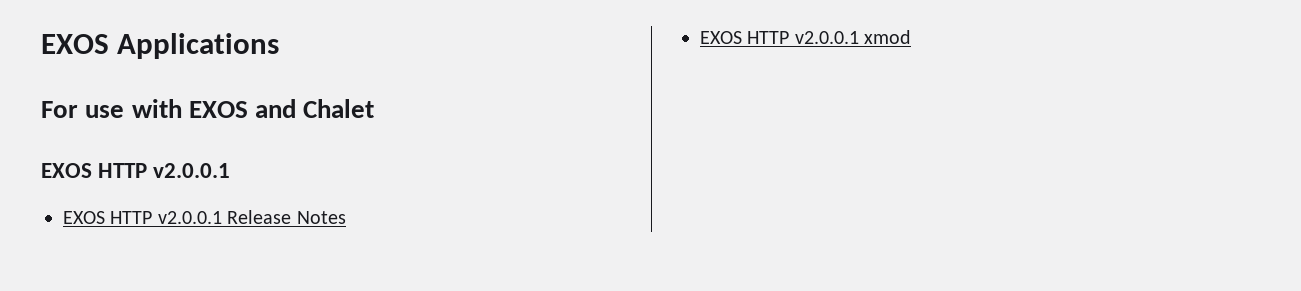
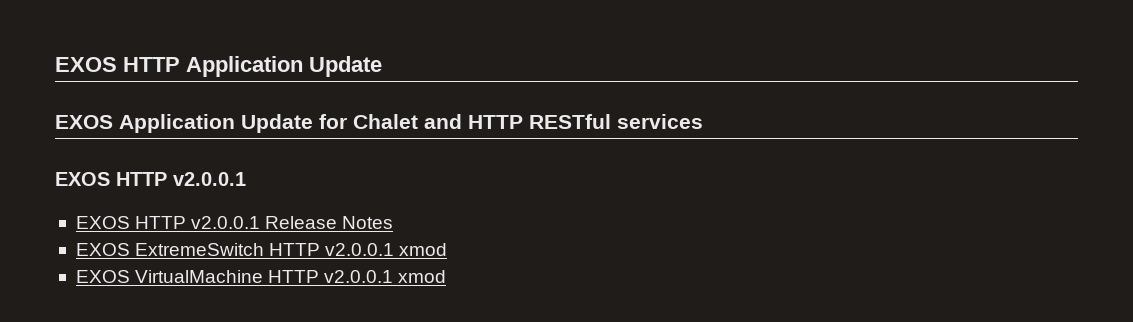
[41,33,280,59] [41,99,375,118] EXOS Applications // For use with EXOS and Chalet -> [55,56,382,77] [55,114,703,133] EXOS HTTP Application Update // EXOS Application Update for Chalet and HTTP RESTful services
[747,30,912,44] HTTP v2.0.0.1 xmod -> [135,243,448,256] [75,270,447,283] ExtremeSwitch HTTP v2.0.0.1 xmod // EXOS VirtualMachine HTTP v2.0.0.1 xmod

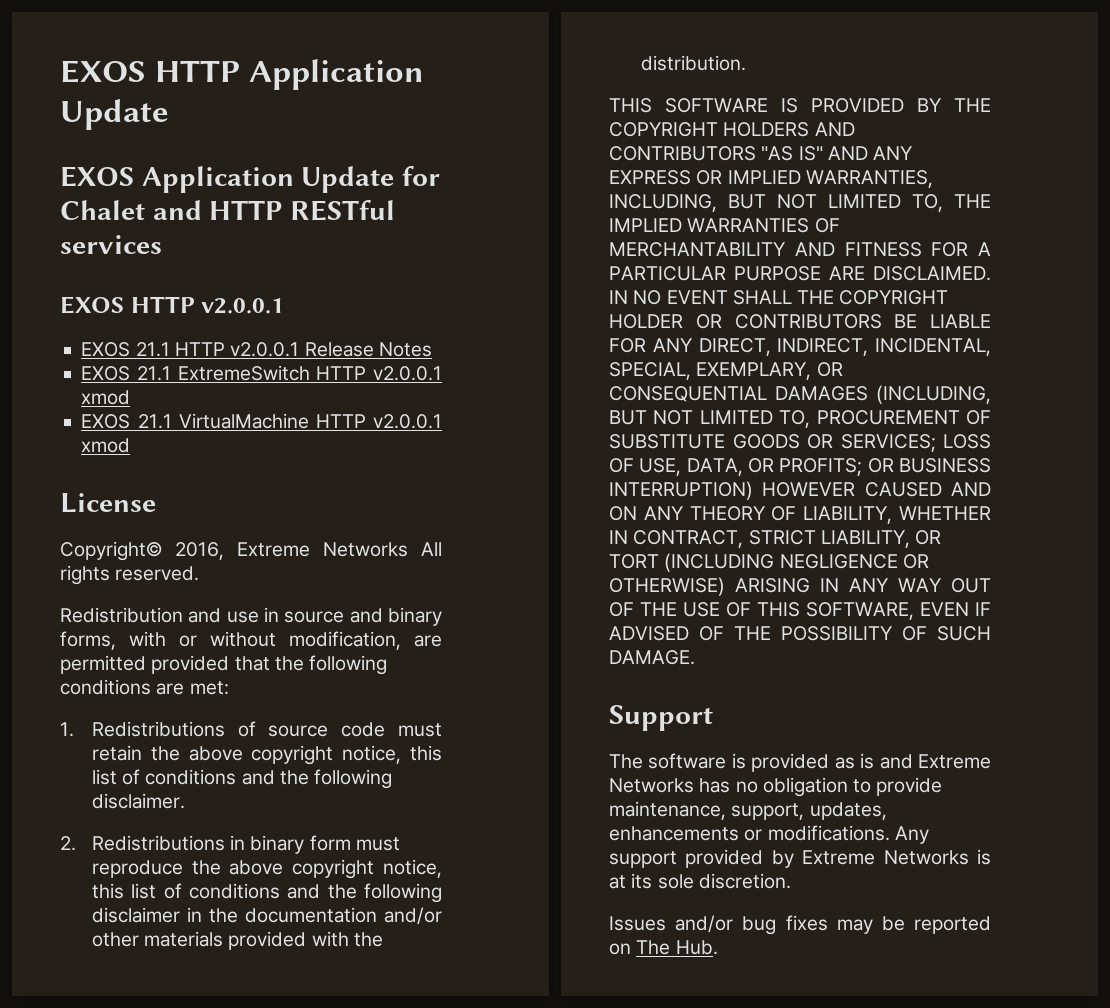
(130, 222) none -> [135,342,170,357] 21.1
(130, 249) none -> [137,366,172,381] 21.1
(130, 276) none -> [137,414,172,429] 21.1
(447, 276) none -> [60,493,156,513] [60,541,442,561] [60,565,200,585] [60,607,442,626] [60,631,442,650] [60,655,388,675] [60,679,229,695] [60,721,442,737] [91,745,442,765] [91,769,393,789] [91,793,185,809] [60,835,400,854] [91,859,442,879] [91,883,442,903] [91,907,442,925] [91,931,383,950] [640,55,746,71] [609,98,991,113] [609,122,855,137] [609,146,914,161] [609,170,933,188] [609,194,991,212] [609,218,840,233] [609,242,991,257] [609,266,991,281] [609,290,949,305] [609,314,991,329] [609,338,991,356] [609,362,843,380] [609,385,991,404] [609,410,991,428] [609,434,991,452] [609,458,991,476] [609,481,991,500] [609,506,991,524] [609,530,942,548] [609,553,929,572] [609,577,991,596] [609,602,991,620] [609,626,991,641] [609,650,695,665] [609,705,713,731] [609,753,991,772] [609,777,943,797] [609,801,887,820] [609,825,929,844] [609,849,991,868] [609,873,791,889] [609,915,991,935] [609,940,718,955] // License // Copyright© 2016, Extreme Networks All rights reserved. // Redistribution and use in source and binary forms, with or without modification, are permitted provided that the following conditions are met: // 1. Redistributions of source code must retain the above copyright notice, this list of conditions and the following disclaimer. // 2. Redistributions in binary form must reproduce the above copyright notice, this list of conditions and the following disclaimer in the documentation and/or other materials provided with the distribution. // THIS SOFTWARE IS PROVIDED BY THE COPYRIGHT HOLDERS AND CONTRIBUTORS "AS IS" AND ANY EXPRESS OR IMPLIED WARRANTIES, INCLUDING, BUT NOT LIMITED TO, THE IMPLIED WARRANTIES OF MERCHANTABILITY AND FITNESS FOR A PARTICULAR PURPOSE ARE DISCLAIMED. IN NO EVENT SHALL THE COPYRIGHT HOLDER OR CONTRIBUTORS BE LIABLE FOR ANY DIRECT, INDIRECT, INCIDENTAL, SPECIAL, EXEMPLARY, OR CONSEQUENTIAL DAMAGES (INCLUDING, BUT NOT LIMITED TO, PROCUREMENT OF SUBSTITUTE GOODS OR SERVICES; LOSS OF USE, DATA, OR PROFITS; OR BUSINESS INTERRUPTION) HOWEVER CAUSED AND ON ANY THEORY OF LIABILITY, WHETHER IN CONTRACT, STRICT LIABILITY, OR TORT (INCLUDING NEGLIGENCE OR OTHERWISE) ARISING IN ANY WAY OUT OF THE USE OF THIS SOFTWARE, EVEN IF ADVISED OF THE POSSIBILITY OF SUCH DAMAGE. // Support // The software is provided as is and Extreme Networks has no obligation to provide maintenance, support, updates, enhancements or modifications. Any support provided by Extreme Networks is at its sole discretion. // Issues and/or bug fixes may be reported on The Hub.

